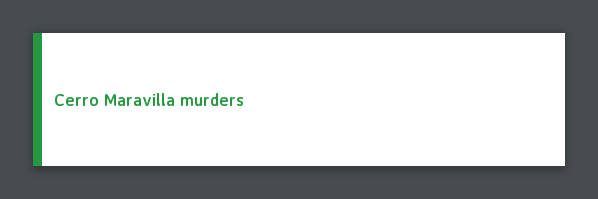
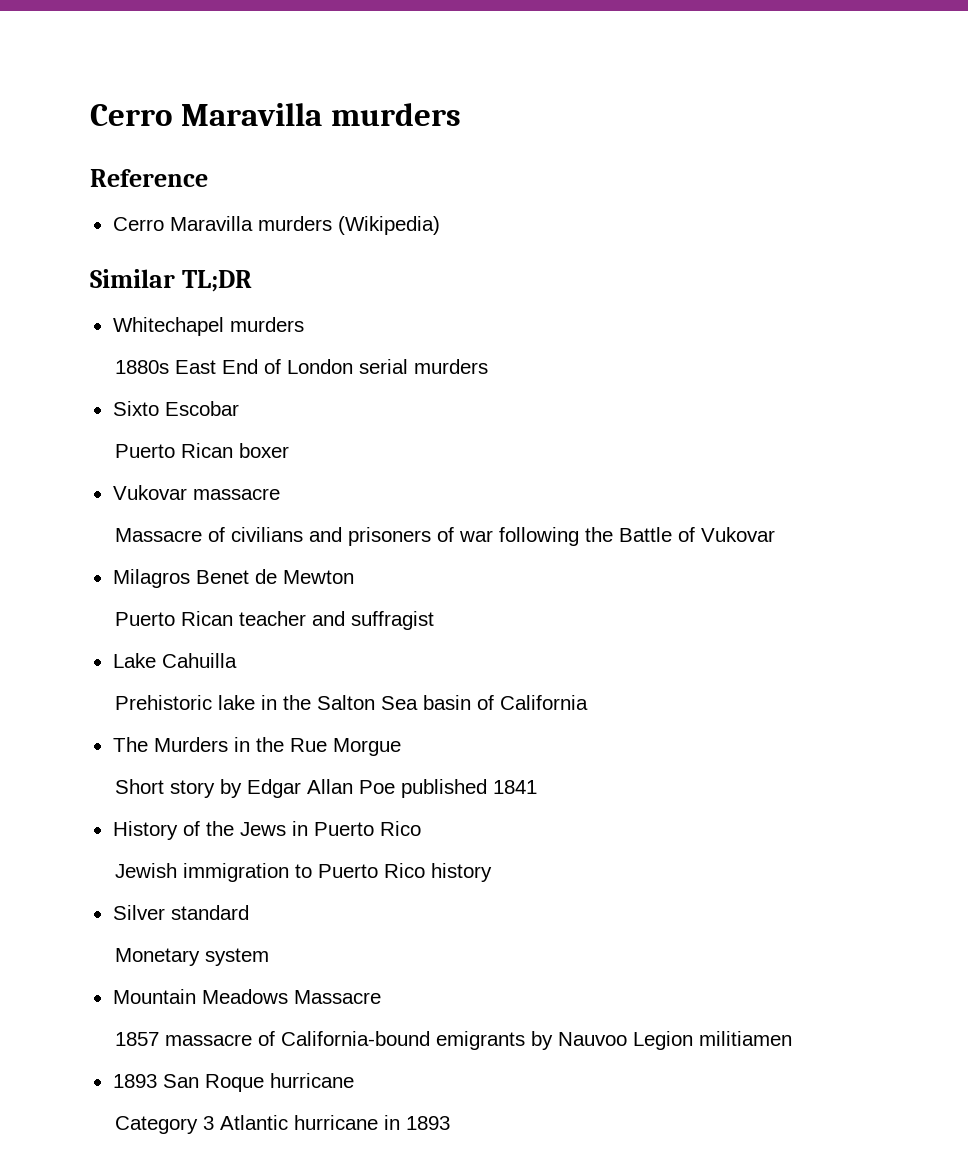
[54,93,244,106] Cerro Maravilla murders -> [90,103,461,126] [90,169,208,187] [112,216,440,235] [90,269,253,292] [112,317,304,336] [114,359,488,374] [112,401,239,416] [114,443,289,458] [112,485,280,500] [114,527,775,546] [112,569,354,588] [114,611,434,630] [112,653,237,668] [114,695,588,710] [112,737,401,756] [114,779,537,798] [112,821,421,840] [114,863,492,882] [112,905,249,920] [114,948,269,966] [112,989,381,1004] [114,1031,792,1050] [112,1073,354,1092] [114,1115,450,1134] Cerro Maravilla murders // Reference // Cerro Maravilla murders (Wikipedia) // Similar TL;DR // Whitechapel murders // 1880s East End of London serial murders // Sixto Escobar // Puerto Rican boxer // Vukovar massacre // Massacre of civilians and prisoners of war following the Battle of Vukovar // Milagros Benet de Mewton // Puerto Rican teacher and suffragist // Lake Cahuilla // Prehistoric lake in the Salton Sea basin of California // The Murders in the Rue Morgue // Short story by Edgar Allan Poe published 1841 // History of the Jews in Puerto Rico // Jewish immigration to Puerto Rico history // Silver standard // Monetary system // Mountain Meadows Massacre // 1857 massacre of California-bound emigrants by Nauvoo Legion militiamen // 1893 San Roque hurricane // Category 3 Atlantic hurricane in 1893

